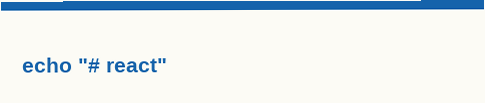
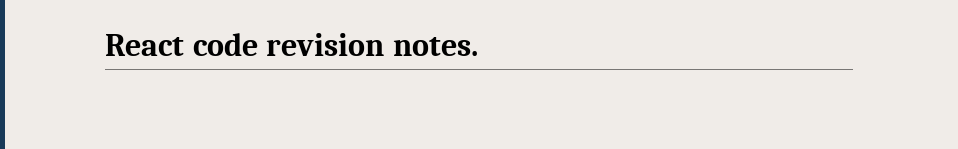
[22,57,168,73] echo "# react" -> [105,33,478,56] React code revision notes.

